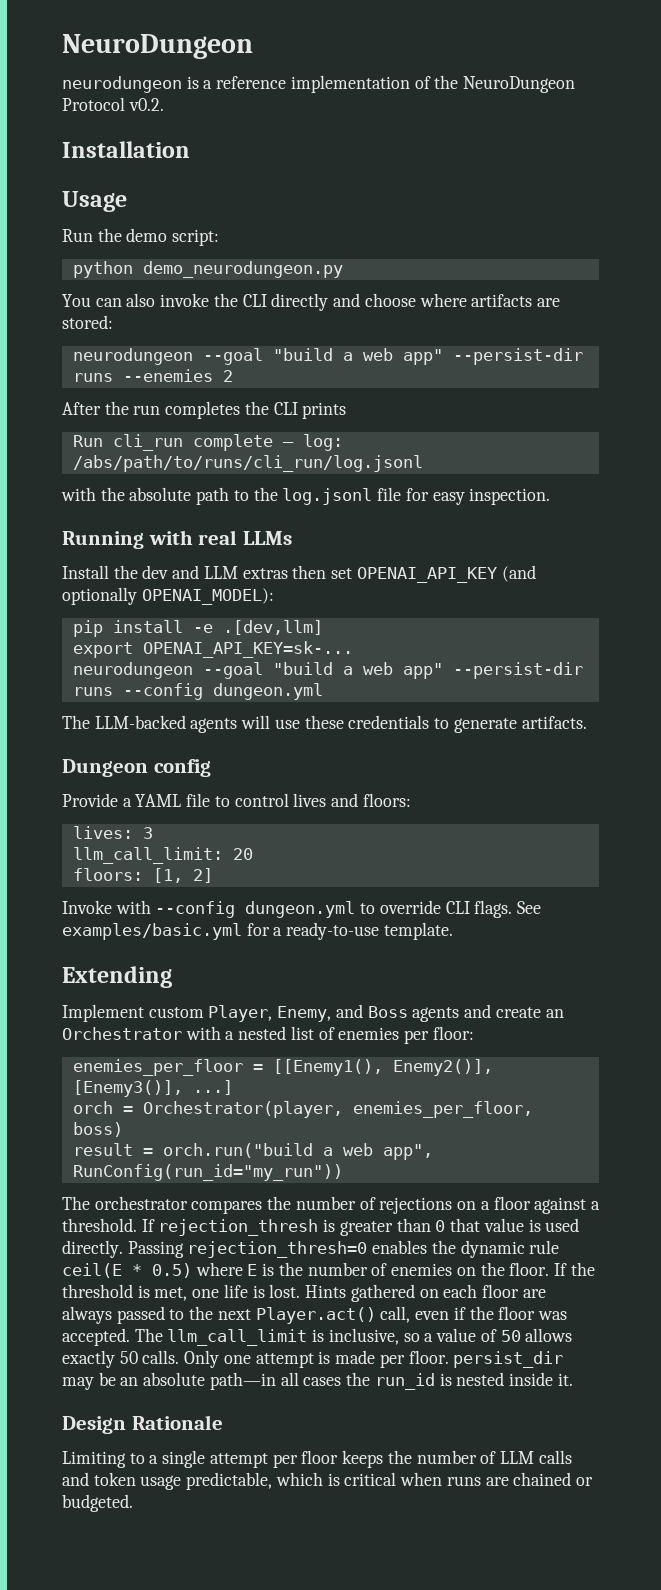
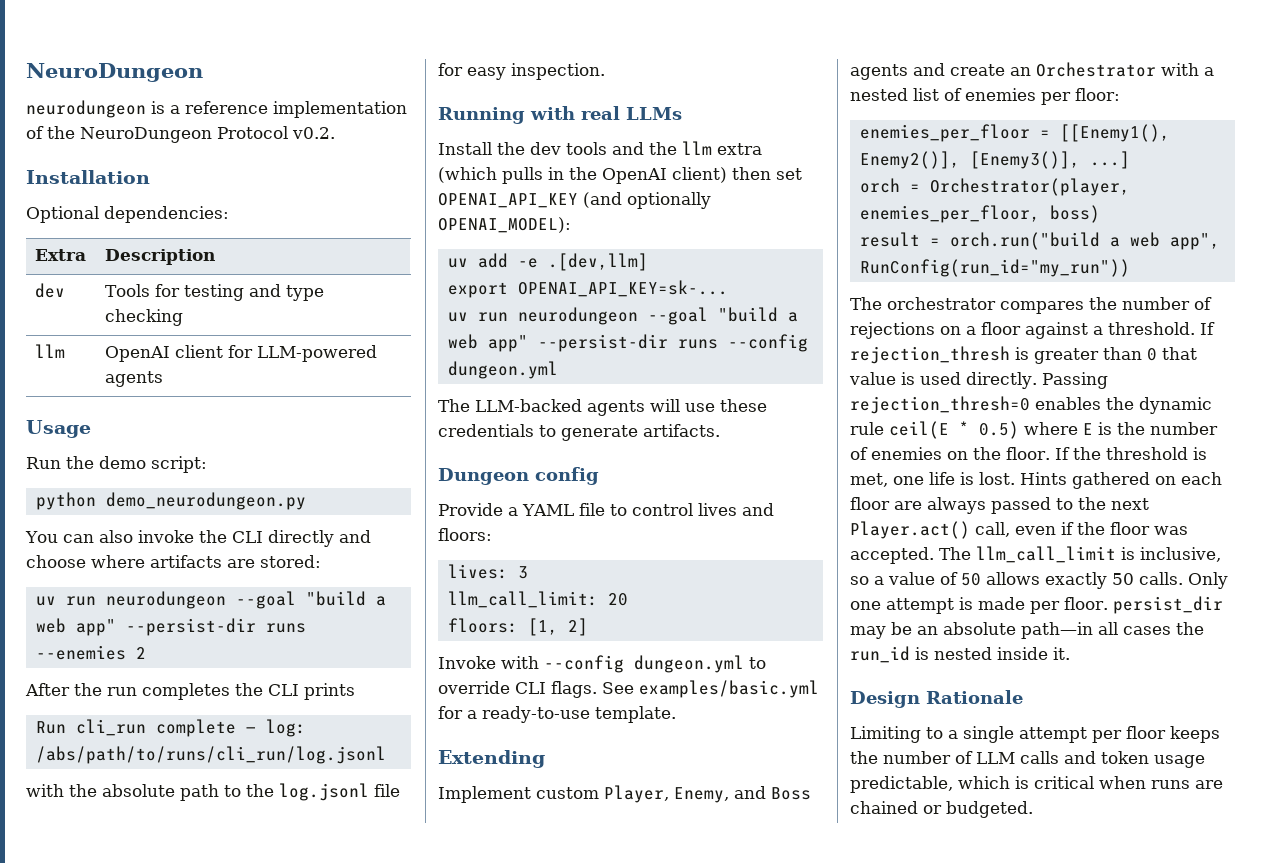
(190, 149) none -> [26,206,229,223] [35,249,87,261] [105,249,216,265] [35,283,66,298] [105,284,325,301] [105,309,184,326] [35,344,66,358] [105,345,378,362] [105,371,164,387] // Optional dependencies: // Extra | Description // dev | Tools for testing and type checking // llm | OpenAI client for LLM-powered agents
(113, 322) none -> [35,596,96,606] uv run
[172,565,288,579] and LLM extras -> [566,141,762,155] [438,167,727,184] tools and the llm extra (which pulls in the OpenAI client)
[72,620,183,637] pip install -> [447,253,508,268] uv add
(353, 649) none -> [447,312,508,322] uv run

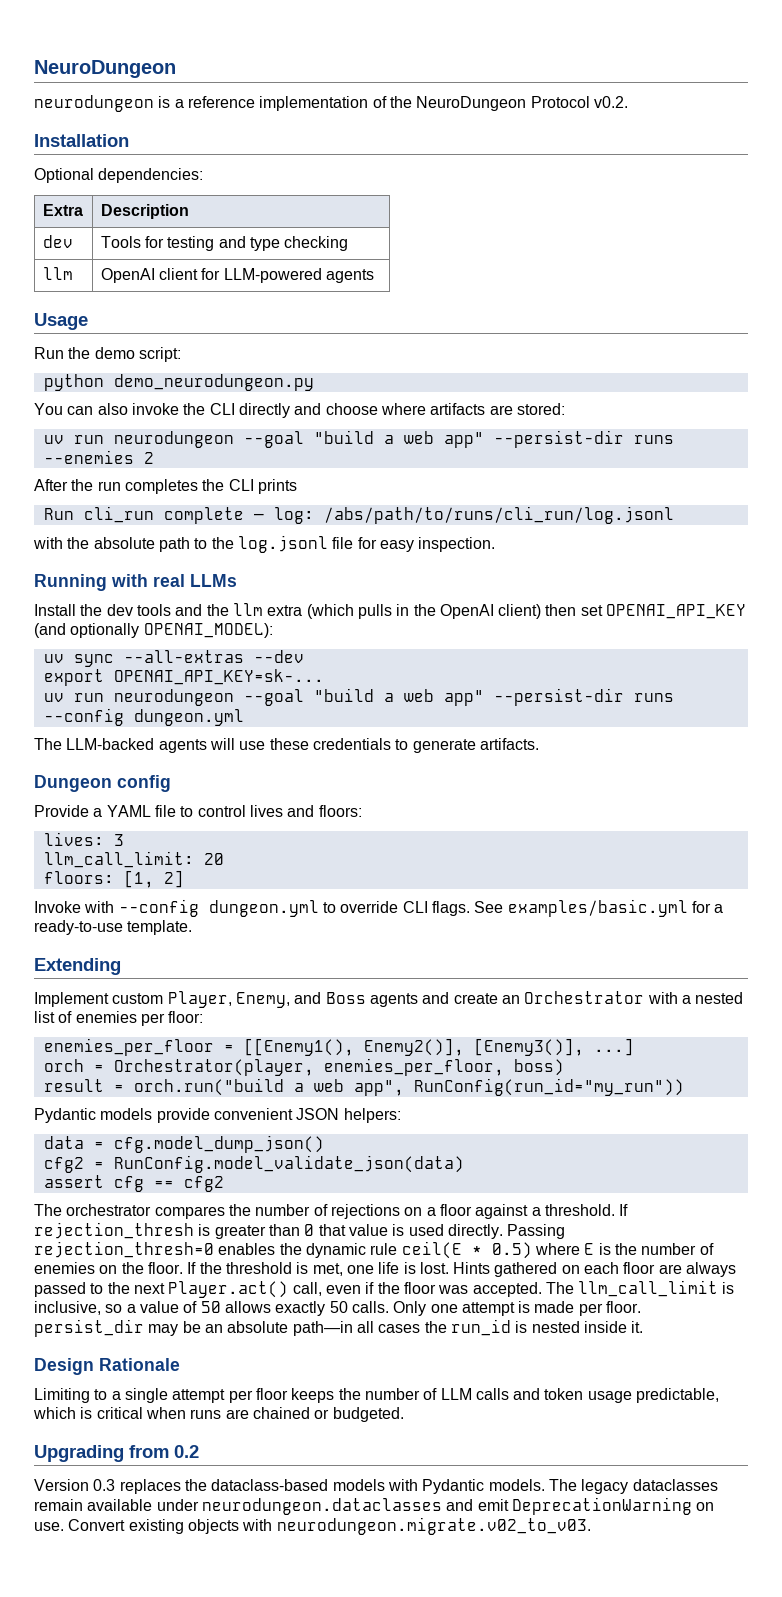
[477,253,648,271] add -e .[dev,llm] -> [73,650,304,667] sync --all-extras --dev
(1130, 268) none -> [34,1108,401,1123] [43,1135,324,1153] [43,1155,464,1173] [43,1175,224,1192] // Pydantic models provide convenient JSON helpers: // data = cfg.model_dump_json() // cfg2 = RunConfig.model_validate_json(data) // assert cfg == cfg2
(1033, 809) none -> [34,1445,199,1462] [34,1479,718,1494] [34,1497,715,1515] [34,1517,591,1535] // Upgrading from 0.2 // Version 0.3 replaces the dataclass-based models with Pydantic models. The legacy dataclasses remain available under neurodungeon.dataclasses and emit DeprecationWarning on use. Convert existing objects with neurodungeon.migrate.v02_to_v03.

